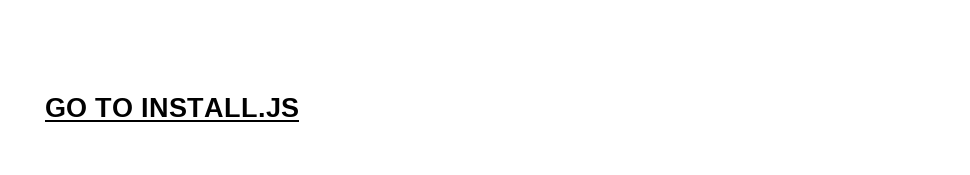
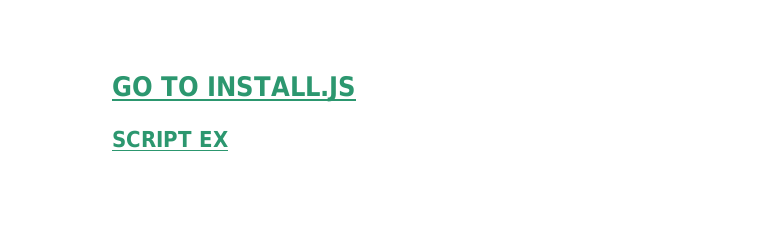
(299, 107) none -> [112,130,228,148] // SCRIPT EX

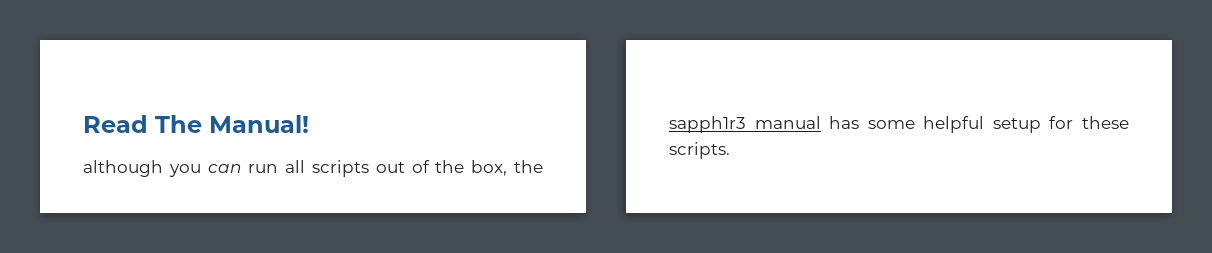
[112,75,356,102] [112,130,228,148] GO TO INSTALL.JS // SCRIPT EX -> [83,115,309,133] [83,160,543,177] [669,116,1129,133] [669,142,730,159] Read The Manual! // although you can run all scripts out of the box, the sapph1r3 manual has some helpful setup for these scripts.

